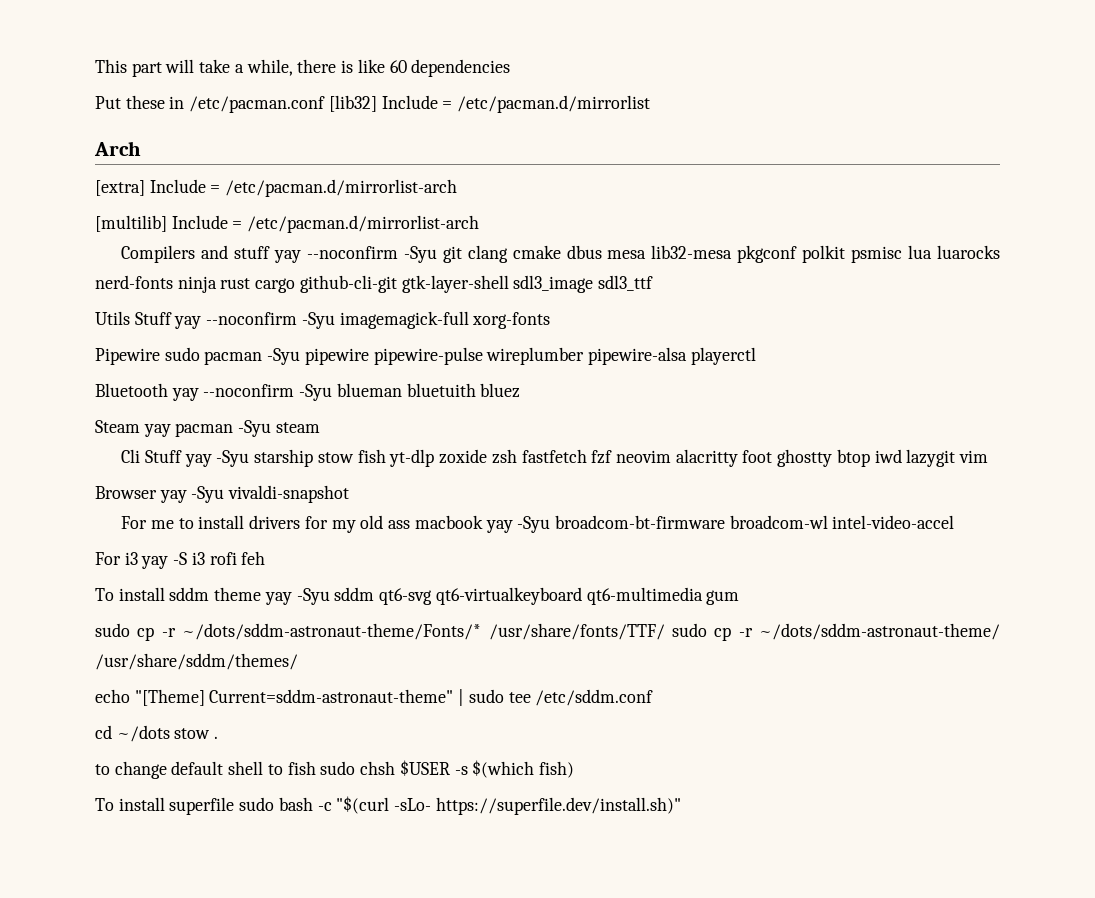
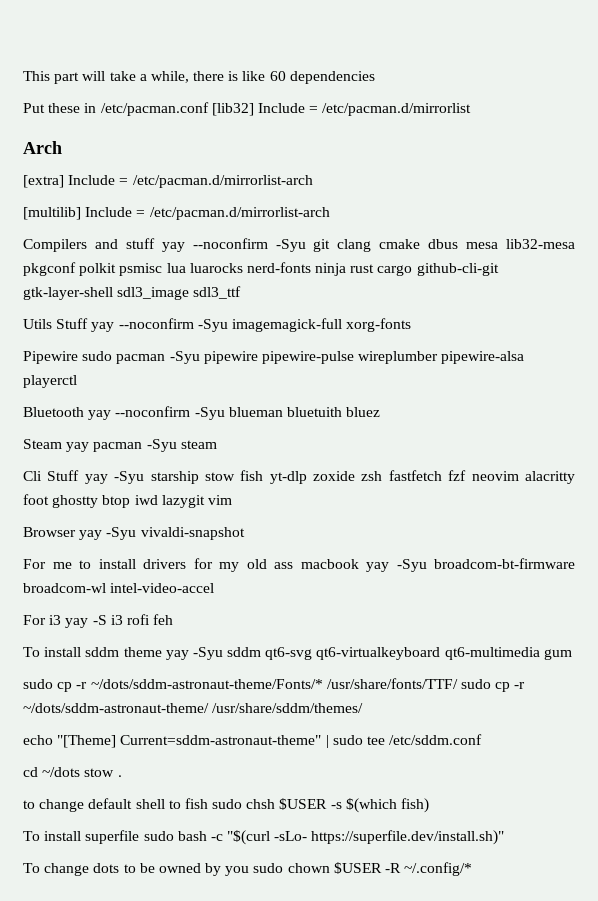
(681, 806) none -> [23,862,473,876] // To change dots to be owned by you sudo chown $USER -R ~/.config/*

